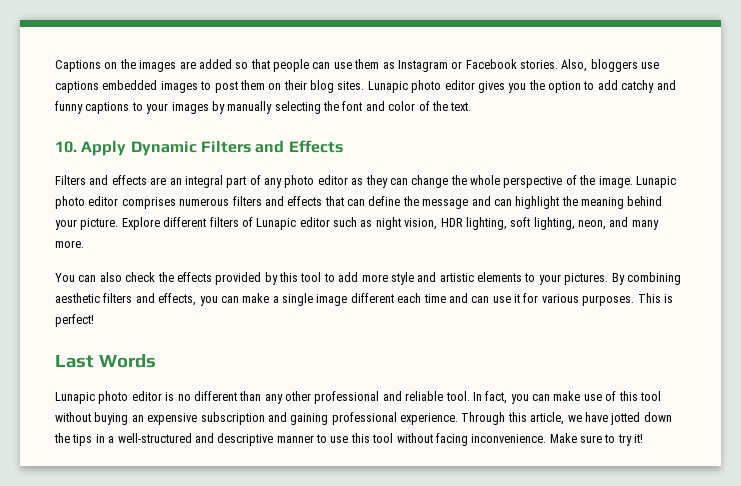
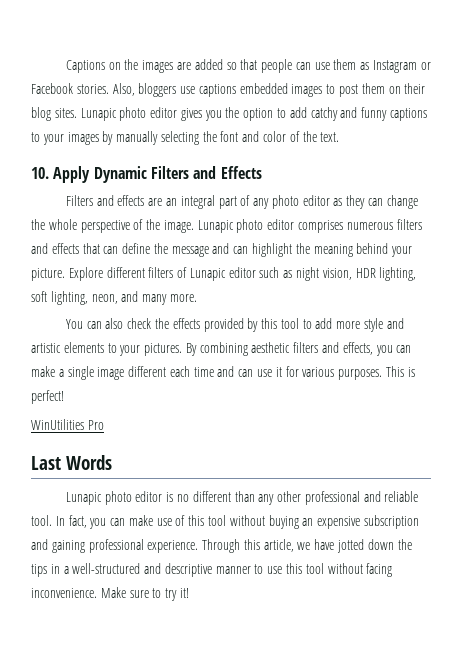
(94, 320) none -> [31,419,104,430] // WinUtilities Pro

